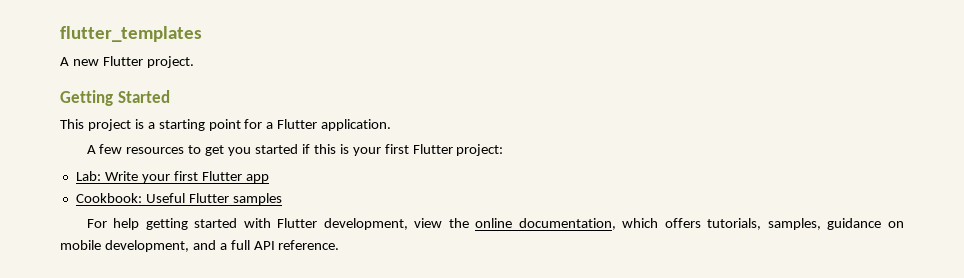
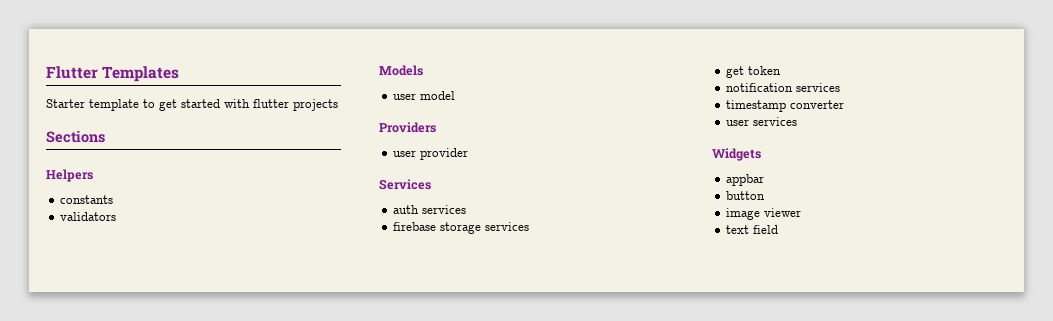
[60,26,202,42] [60,56,194,68] [60,90,170,106] [60,119,392,131] [86,144,504,156] [75,171,269,183] [75,193,282,205] [86,218,904,230] [60,240,340,252] flutter_templates // A new Flutter project. // Getting Started // This project is a starting point for a Flutter application. // A few resources to get you started if this is your first Flutter project: // Lab: Write your first Flutter app // Cookbook: Useful Flutter samples // For help getting started with Flutter development, view the online documentation, which offers tutorials, samples, guidance on mobile development, and a full API reference. -> [46,66,180,82] [46,99,338,111] [46,130,105,143] [46,169,93,182] [60,195,114,204] [60,212,117,221] [379,65,423,76] [393,91,456,100] [379,122,436,133] [393,148,469,160] [379,179,431,190] [393,205,467,214] [393,222,530,234] [726,66,782,78] [726,83,841,92] [726,100,845,112] [726,117,798,126] [712,148,761,161] [726,174,765,186] [726,191,766,200] [726,208,802,220] [726,225,779,234] Flutter Templates // Starter template to get started with flutter projects // Sections // Helpers // constants // validators // Models // user model // Providers // user provider // Services // auth services // firebase storage services // get token // notification services // timestamp converter // user services // Widgets // appbar // button // image viewer // text field

